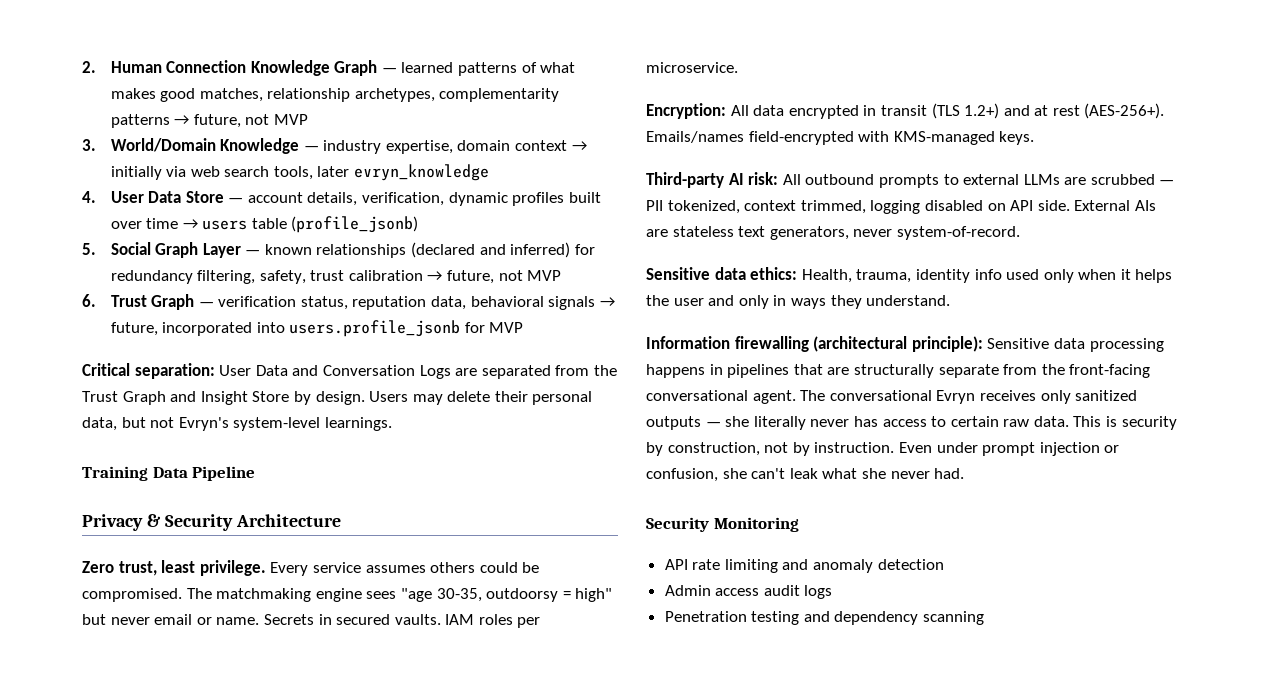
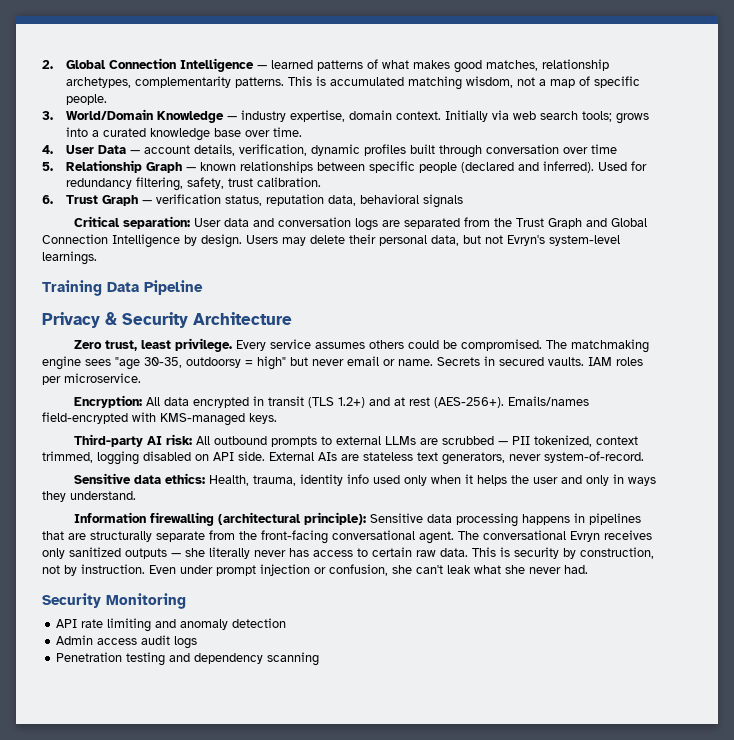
[110,60,378,76] Human Connection Knowledge Graph -> [66,58,255,72] Global Connection Intelligence
[110,114,308,128] patterns → future, not MVP -> [235,76,641,90] [66,94,108,105] patterns. This is accumulated matching wisdom, not a map of specific people.
[515,140,587,151] [110,164,490,181] context → initially via web search tools, later evryn_knowledge -> [396,110,650,124] [66,127,303,141] context. Initially via web search tools; grows into a curated knowledge base over time.
[185,191,224,203] Store -> (127, 149) none
(601, 197) none -> [439,144,560,158] through conversation
[182,216,419,233] [82,242,571,258] → users table (profile_jsonb) // 5. Social Graph Layer — known relationships (declared and inferred) -> [42,160,628,173] // 5. Relationship Graph — known relationships between specific people (declared and inferred). Used
[348,270,562,284] calibration → future, not MVP -> [257,177,322,187] calibration.
[599,297,615,307] [110,320,524,337] → future, incorporated into users.profile_jsonb for MVP -> (464, 201) none
[255,365,451,379] Data and Conversation Logs -> [223,217,378,231] data and conversation logs
[200,391,290,405] Insight Store -> [610,218,647,227] [42,234,180,248] Global Connection Intelligence

